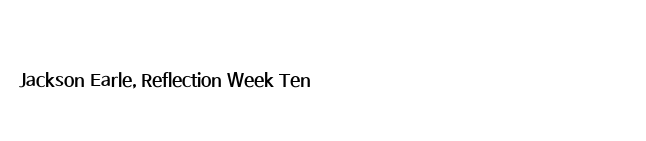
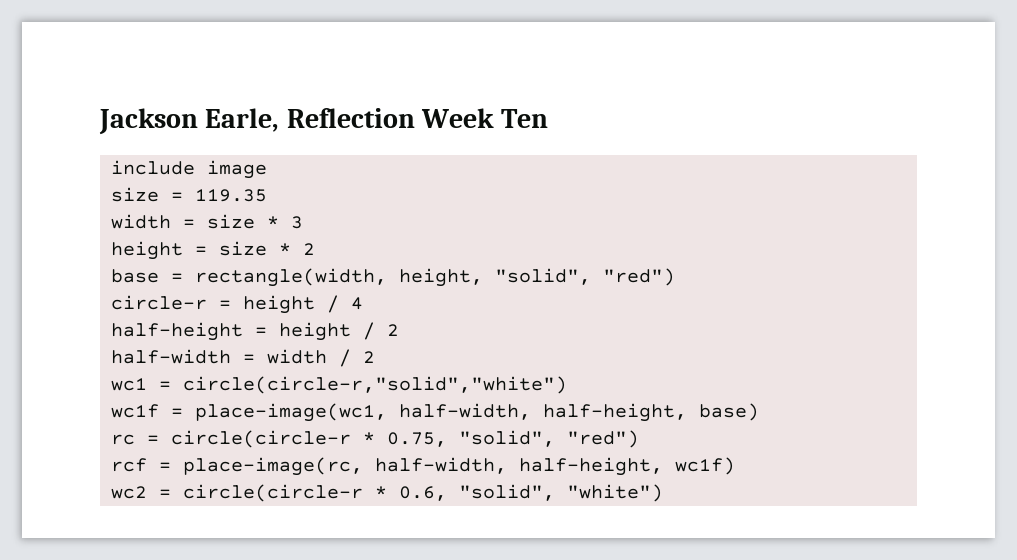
(311, 81) none -> [110,160,267,179] [110,187,267,202] [110,214,303,229] [110,241,315,260] [110,268,675,287] [110,295,363,314] [110,322,399,341] [110,349,375,367] [110,376,567,394] [110,403,759,422] [110,430,639,448] [110,457,735,476] [110,484,663,502] // include image // size = 119.35 // width = size * 3 // height = size * 2 // base = rectangle(width, height, "solid", "red") // circle-r = height / 4 // half-height = height / 2 // half-width = width / 2 // wc1 = circle(circle-r,"solid","white") // wc1f = place-image(wc1, half-width, half-height, base) // rc = circle(circle-r * 0.75, "solid", "red") // rcf = place-image(rc, half-width, half-height, wc1f) // wc2 = circle(circle-r * 0.6, "solid", "white")

